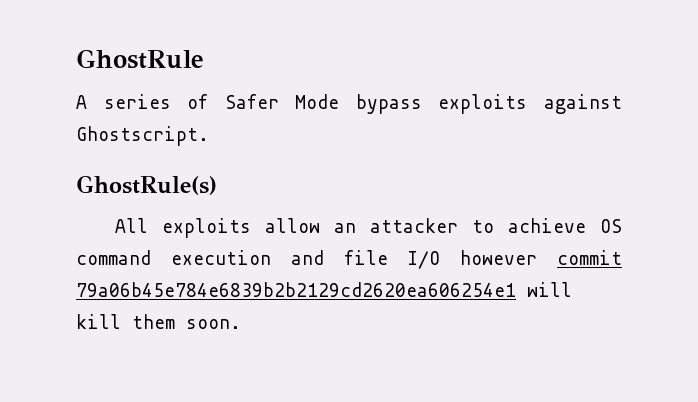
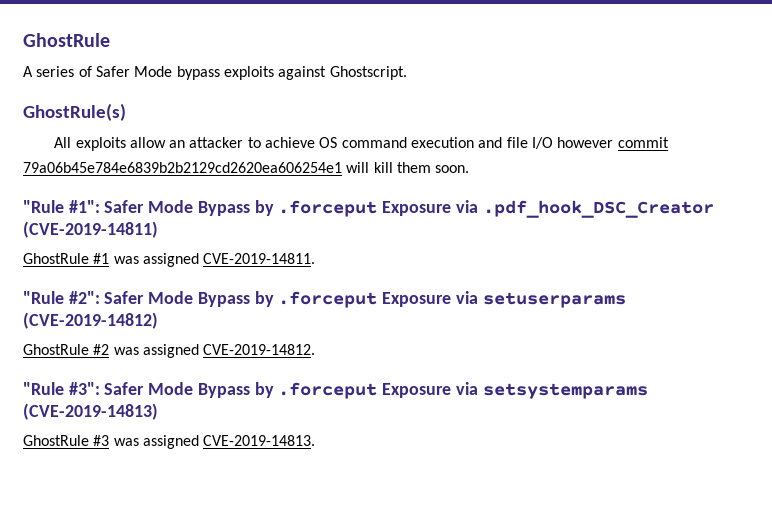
(241, 324) none -> [23,200,714,218] [23,221,158,238] [23,253,316,267] [23,291,626,308] [23,312,158,329] [23,344,316,358] [23,382,648,399] [23,403,158,420] [23,435,316,449] // "Rule #1": Safer Mode Bypass by .forceput Exposure via .pdf_hook_DSC_Creator (CVE-2019-14811) // GhostRule #1 was assigned CVE-2019-14811. // "Rule #2": Safer Mode Bypass by .forceput Exposure via setuserparams (CVE-2019-14812) // GhostRule #2 was assigned CVE-2019-14812. // "Rule #3": Safer Mode Bypass by .forceput Exposure via setsystemparams (CVE-2019-14813) // GhostRule #3 was assigned CVE-2019-14813.

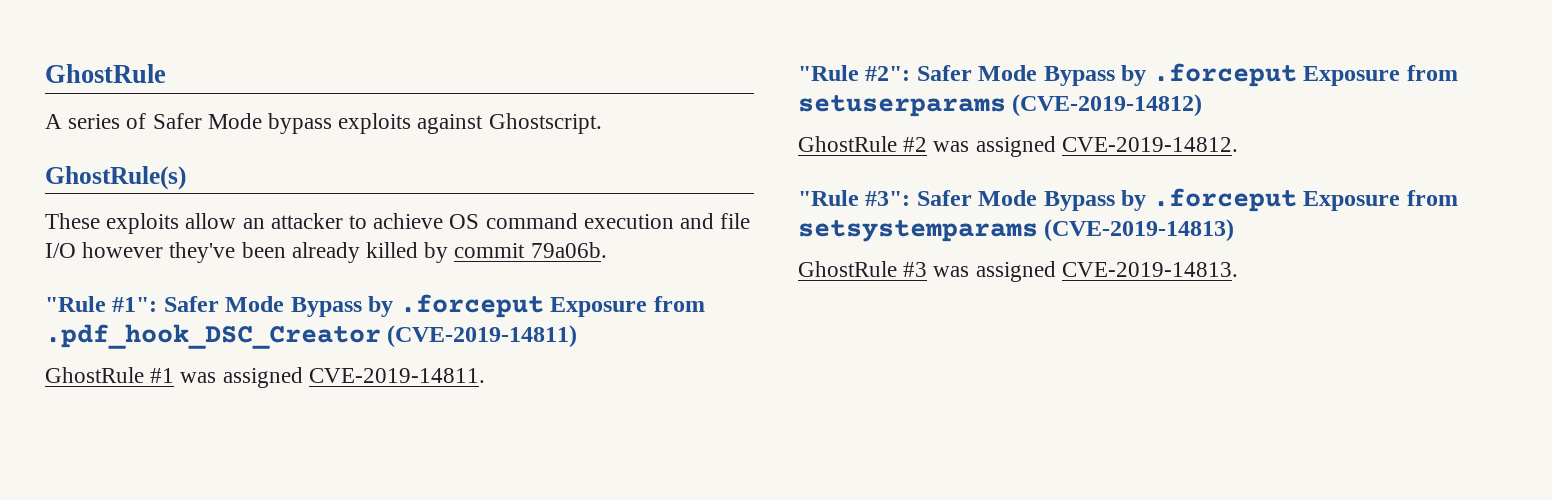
[54,137,72,148] All -> [45,213,100,229] These
[617,137,669,148] [23,162,470,173] commit 79a06b45e784e6839b2b2129cd2620ea606254e1 will kill them soon. -> [169,242,607,263] they've been already killed by commit 79a06b.
[455,200,478,213] via -> [653,296,705,312] from
[455,291,478,304] via -> [1406,65,1458,81] from
[455,382,478,395] via -> [1406,190,1458,206] from

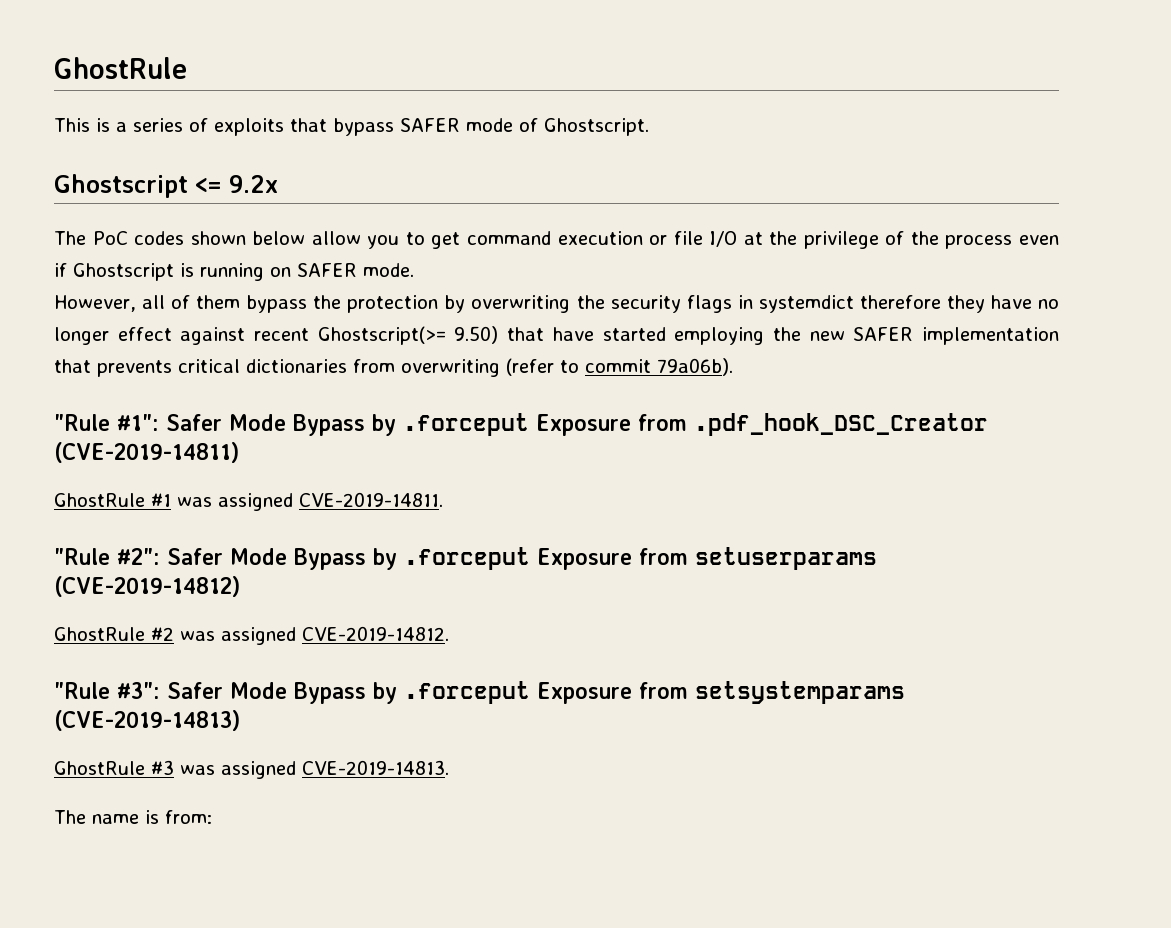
[45,113,602,134] [45,166,186,190] [45,213,480,234] A series of Safer Mode bypass exploits against Ghostscript. // GhostRule(s) // These exploits allow an attacker to achieve OS -> [54,118,649,136] [54,174,278,198] [54,231,461,249] This is a series of exploits that bypass SAFER mode of Ghostscript. // Ghostscript <= 9.2x // The PoC codes shown below allow you to get
[680,213,715,229] and -> [649,235,668,245] or
[82,242,607,263] however they've been already killed by commit 79a06b. -> [743,231,1059,249] [54,263,414,281] [54,295,1059,313] [54,326,1060,345] [54,358,733,377] at the privilege of the process even if Ghostscript is running on SAFER mode. // However, all of them bypass the protection by overwriting the security flags in systemdict therefore they have no longer effect against recent Ghostscript(>= 9.50) that have started employing the new SAFER implementation that prevents critical dictionaries from overwriting (refer to commit 79a06b).
(1238, 269) none -> [54,810,212,824] // The name is from:

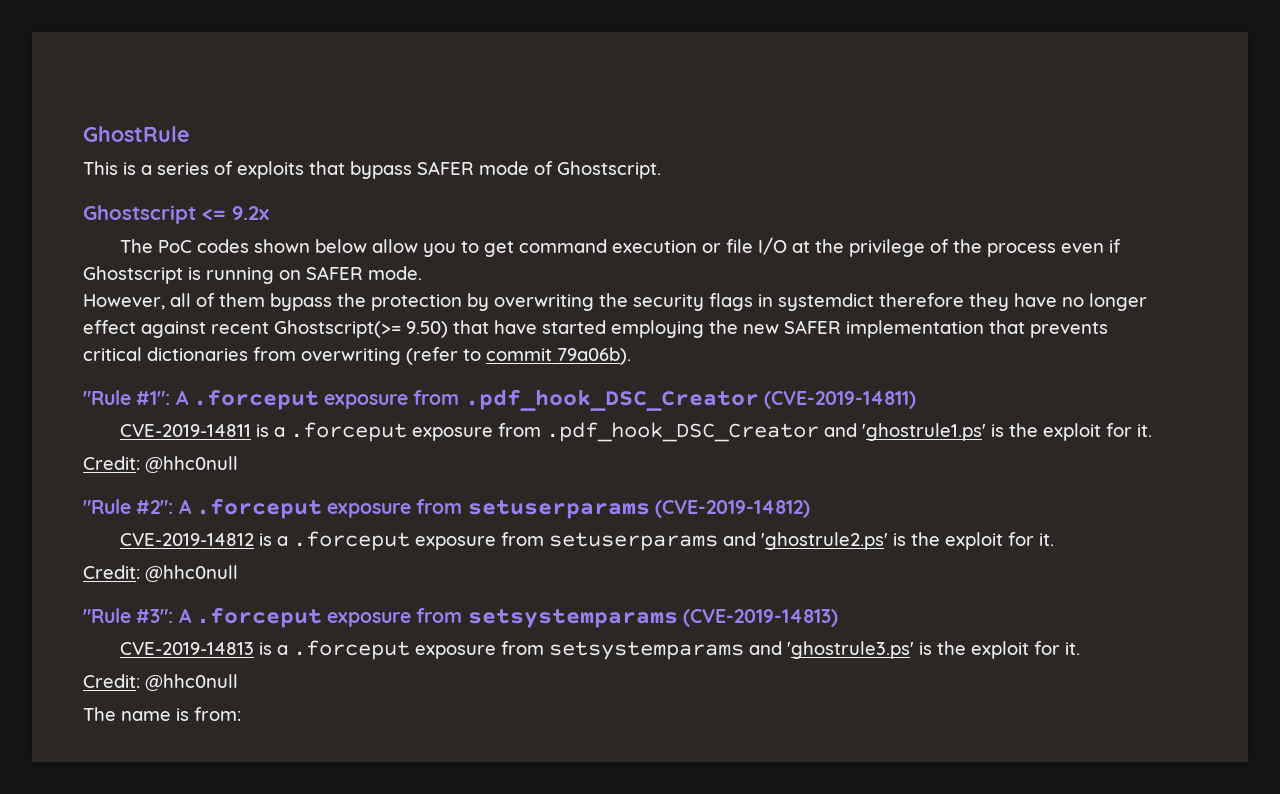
[166,413,988,436] [54,442,239,463] [54,492,443,511] [54,547,877,570] [54,576,240,597] [54,626,449,645] [54,681,905,704] [54,710,240,731] [54,760,449,779] Safer Mode Bypass by .forceput Exposure from .pdf_hook_DSC_Creator (CVE-2019-14811) // GhostRule #1 was assigned CVE-2019-14811. // "Rule #2": Safer Mode Bypass by .forceput Exposure from setuserparams (CVE-2019-14812) // GhostRule #2 was assigned CVE-2019-14812. // "Rule #3": Safer Mode Bypass by .forceput Exposure from setsystemparams (CVE-2019-14813) // GhostRule #3 was assigned CVE-2019-14813. -> [175,389,916,411] [120,422,1153,442] [83,456,238,473] [83,498,810,519] [120,531,1055,551] [83,565,238,582] [83,607,838,628] [120,640,1081,660] [83,674,238,691] A .forceput exposure from .pdf_hook_DSC_Creator (CVE-2019-14811) // CVE-2019-14811 is a .forceput exposure from .pdf_hook_DSC_Creator and 'ghostrule1.ps' is the exploit for it. // Credit: @hhc0null // "Rule #2": A .forceput exposure from setuserparams (CVE-2019-14812) // CVE-2019-14812 is a .forceput exposure from setuserparams and 'ghostrule2.ps' is the exploit for it. // Credit: @hhc0null // "Rule #3": A .forceput exposure from setsystemparams (CVE-2019-14813) // CVE-2019-14813 is a .forceput exposure from setsystemparams and 'ghostrule3.ps' is the exploit for it. // Credit: @hhc0null

